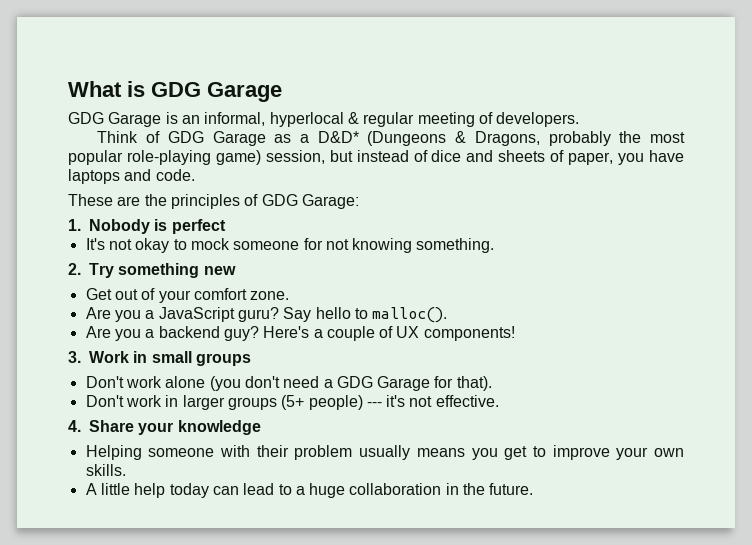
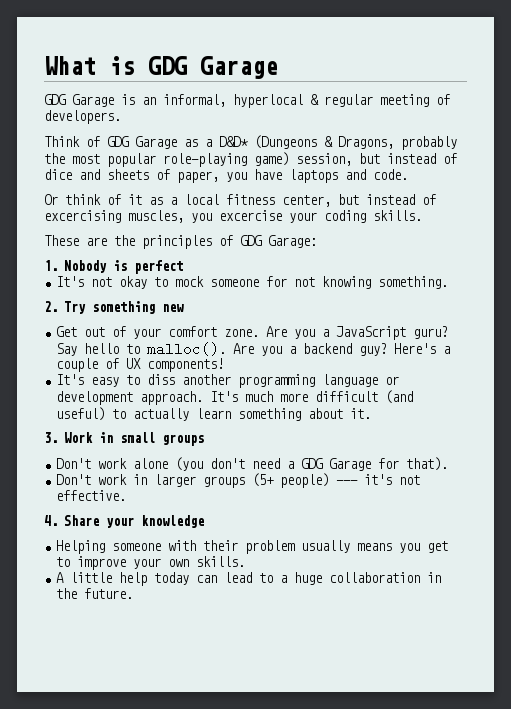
(195, 175) none -> [44,194,436,207] [44,210,422,223] // Or think of it as a local fitness center, but instead of excercising muscles, you excercise your coding skills.
(290, 295) // -> (260, 333) none
(448, 315) // -> (227, 349) none
(515, 333) none -> [56,374,400,388] [56,390,414,405] [56,407,372,421] // It's easy to diss another programming language or development approach. It's much more difficult (and useful) to actually learn something about it.

